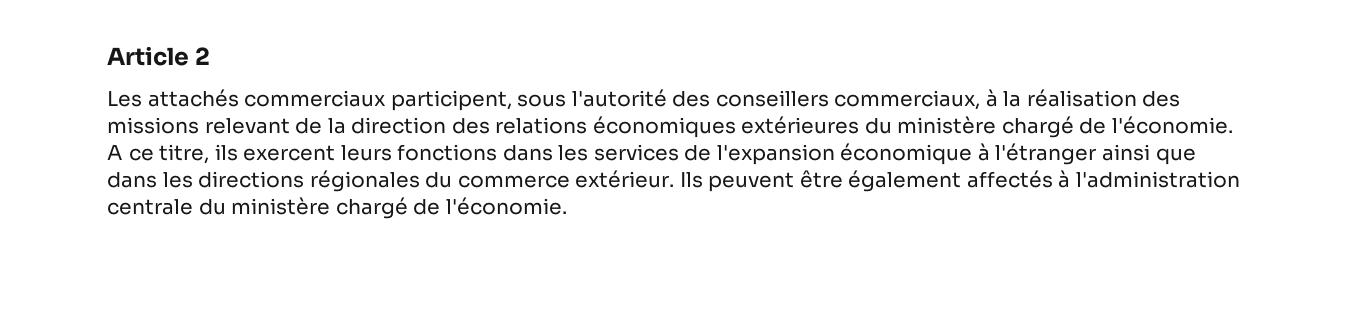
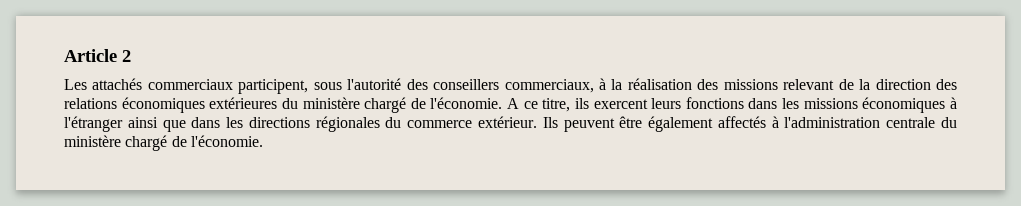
[593,143,973,165] services de l'expansion économique -> [803,97,946,113] missions économiques

